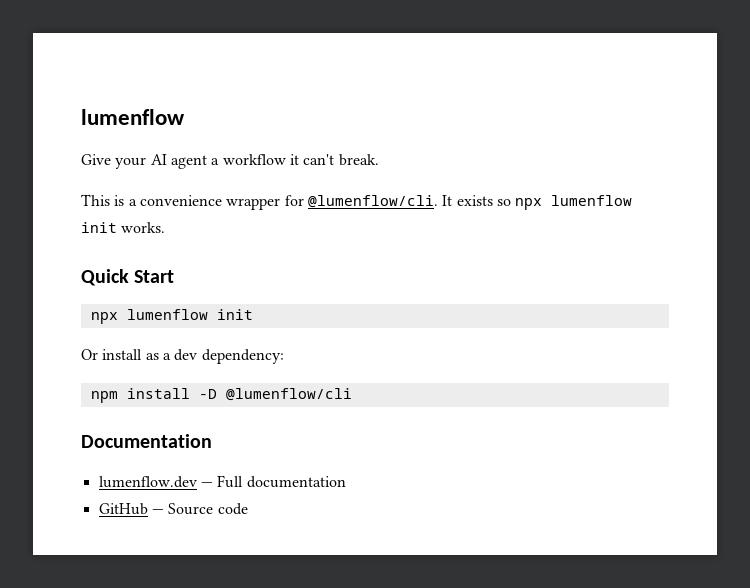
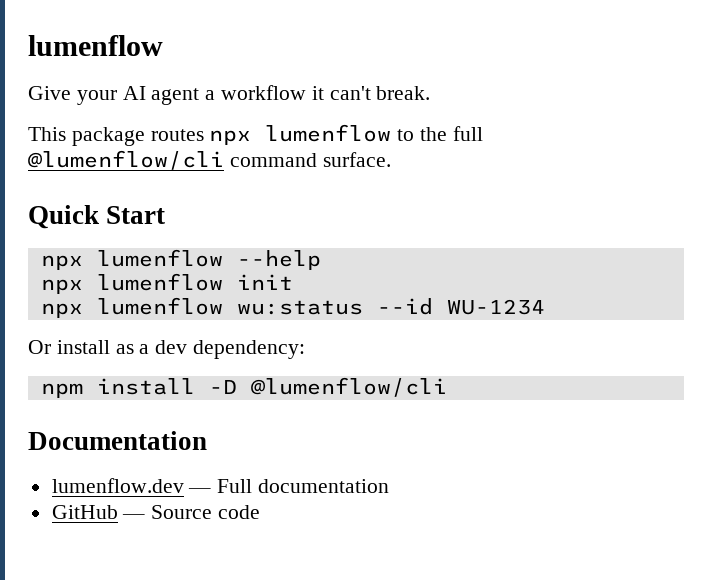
[114,195,633,210] [81,222,166,233] is a convenience wrapper for @lumenflow/cli. It exists so npx lumenflow init works. -> [71,124,483,146] [28,150,391,170] package routes npx lumenflow to the full @lumenflow/cli command surface.
[90,309,253,324] // npx lumenflow init -> [40,249,321,270] [40,273,293,294] [40,297,545,318] // npx lumenflow --help // npx lumenflow init // npx lumenflow wu:status --id WU-1234

